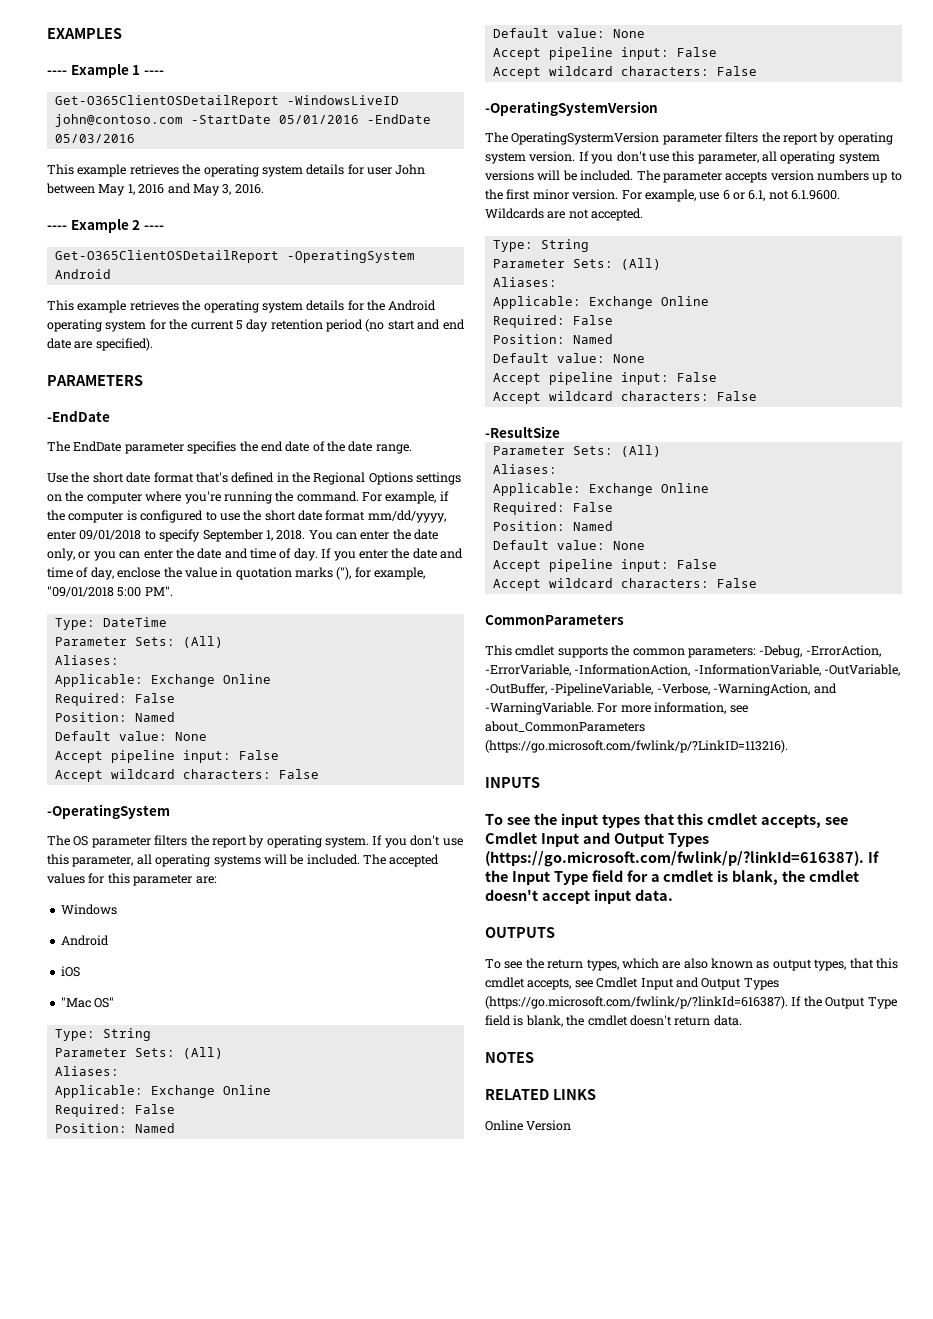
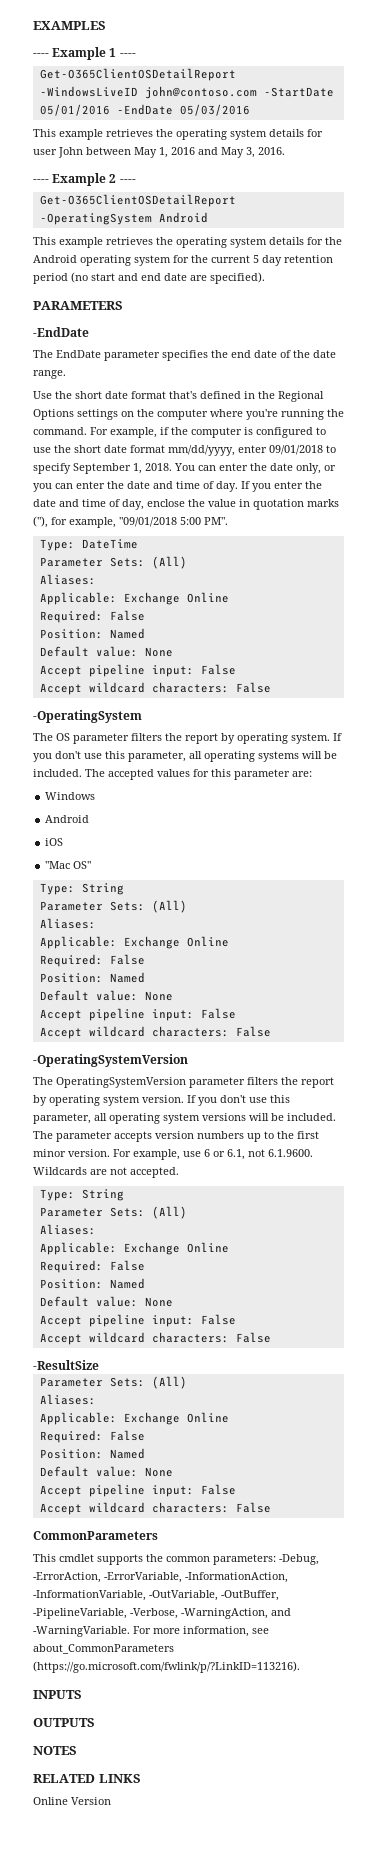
[511,132,660,145] OperatingSystermVersion -> [56,1077,186,1088] OperatingSystemVersion
[485,813,849,828] [485,832,709,847] [485,851,879,867] [485,870,860,885] [485,889,673,904] [485,927,555,938] [485,958,898,971] [485,977,779,990] [485,996,897,1009] [485,1015,742,1027] To see the input types that this cmdlet accepts, see Cmdlet Input and Output Types (https://go.microsoft.com/fwlink/p/?linkId=616387). If the Input Type field for a cmdlet is blank, the cmdlet doesn't accept input data. // OUTPUTS // To see the return types, which are also known as output types, that this cmdlet accepts, see Cmdlet Input and Output Types (https://go.microsoft.com/fwlink/p/?linkId=616387). If the Output Type field is blank, the cmdlet doesn't return data. -> [33,1718,95,1727] OUTPUTS

